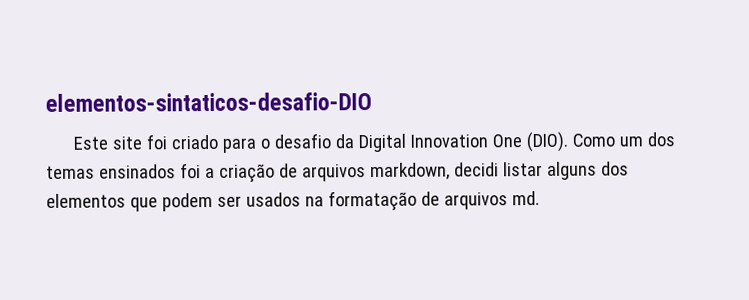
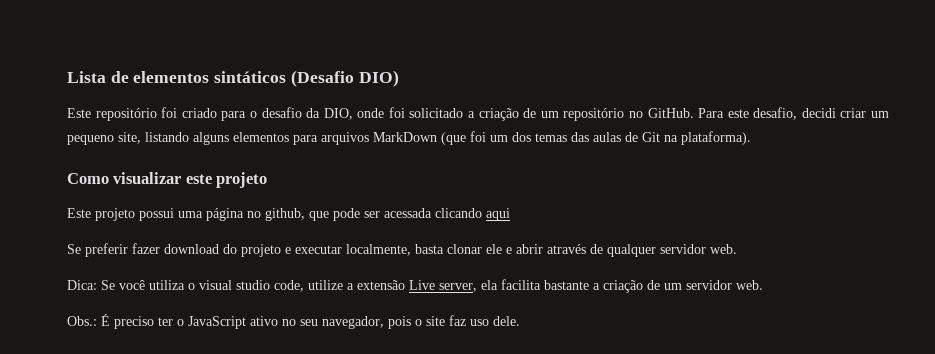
[45,92,372,113] [73,136,143,150] elementos-sintaticos-desafio-DIO // Este site -> [67,70,399,87] [67,108,157,121] Lista de elementos sintáticos (Desafio DIO) // Este repositório
[357,131,675,153] [46,161,629,183] [46,190,540,212] Digital Innovation One (DIO). Como um dos temas ensinados foi a criação de arquivos markdown, decidi listar alguns dos elementos que podem ser usados na formatação de arquivos md. -> [323,107,890,121] [67,131,751,145] [67,172,268,188] [67,208,510,221] [67,243,737,257] [67,279,763,293] [67,314,520,329] DIO, onde foi solicitado a criação de um repositório no GitHub. Para este desafio, decidi criar um pequeno site, listando alguns elementos para arquivos MarkDown (que foi um dos temas das aulas de Git na plataforma). // Como visualizar este projeto // Este projeto possui uma página no github, que pode ser acessada clicando aqui // Se preferir fazer download do projeto e executar localmente, basta clonar ele e abrir através de qualquer servidor web. // Dica: Se você utiliza o visual studio code, utilize a extensão Live server, ela facilita bastante a criação de um servidor web. // Obs.: É preciso ter o JavaScript ativo no seu navegador, pois o site faz uso dele.

